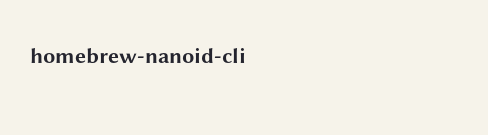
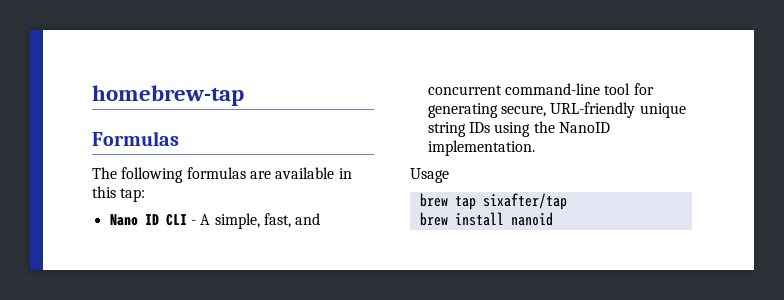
[30,47,246,64] homebrew-nanoid-cli -> [92,85,244,106] [92,131,179,146] [92,167,352,183] [92,186,146,202] [109,213,321,229] [427,83,654,95] [427,102,686,118] [427,121,610,137] [427,140,535,156] [410,168,449,183] [419,193,567,210] [419,212,553,226] homebrew-tap // Formulas // The following formulas are available in this tap: // Nano ID CLI - A simple, fast, and concurrent command-line tool for generating secure, URL-friendly unique string IDs using the NanoID implementation. // Usage // brew tap sixafter/tap // brew install nanoid

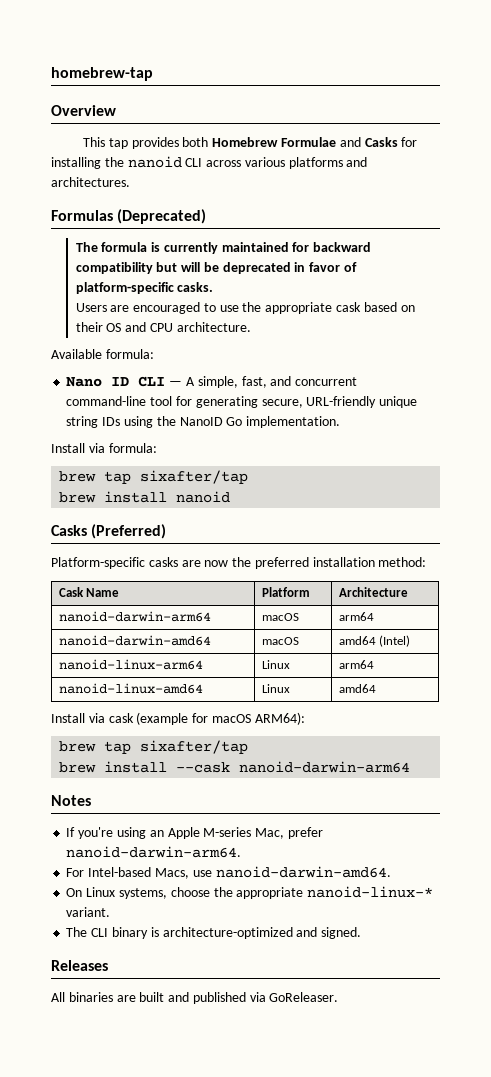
(244, 95) none -> [51,105,116,116] [83,137,418,149] [51,156,368,169] [51,177,130,187] // Overview // This tap provides both Homebrew Formulae and Casks for installing the nanoid CLI across various platforms and architectures.
[92,167,352,183] [92,186,146,202] // The following formulas are available in this tap: -> [117,209,207,224] [75,242,372,254] [75,262,358,274] [75,282,214,294] [75,302,415,314] [75,322,251,332] [51,349,154,359] (Deprecated) // The formula is currently maintained for backward compatibility but will be deprecated in favor of platform-specific casks. // Users are encouraged to use the appropriate cask based on their OS and CPU architecture. // Available formula:
[190,220,196,225] - -> [169,381,183,386] —
(610, 127) none -> [226,417,243,426] Go
[410,168,449,183] Usage -> [51,443,157,453] Install via formula:
(553, 219) none -> [51,524,167,539] [51,557,427,569] [58,587,120,597] [261,587,310,597] [338,587,408,597] [58,611,211,622] [261,613,299,621] [338,612,374,621] [58,635,211,646] [261,637,299,645] [338,635,411,647] [58,659,203,670] [261,660,290,669] [338,660,374,669] [58,683,203,694] [261,684,290,693] [338,684,376,693] [51,712,305,725] [59,740,249,754] [59,761,411,773] [51,795,91,806] [66,827,323,839] [66,846,242,858] [66,866,391,879] [66,886,434,899] [66,907,111,917] [66,927,362,939] [51,960,108,971] [51,992,339,1004] // Casks (Preferred) // Platform-specific casks are now the preferred installation method: // Cask Name | Platform | Architecture // nanoid-darwin-arm64 | macOS | arm64 // nanoid-darwin-amd64 | macOS | amd64 (Intel) // nanoid-linux-arm64 | Linux | arm64 // nanoid-linux-amd64 | Linux | amd64 // Install via cask (example for macOS ARM64): // brew tap sixafter/tap // brew install --cask nanoid-darwin-arm64 // Notes // If you're using an Apple M-series Mac, prefer nanoid-darwin-arm64. // For Intel-based Macs, use nanoid-darwin-amd64. // On Linux systems, choose the appropriate nanoid-linux-* variant. // The CLI binary is architecture-optimized and signed. // Releases // All binaries are built and published via GoReleaser.

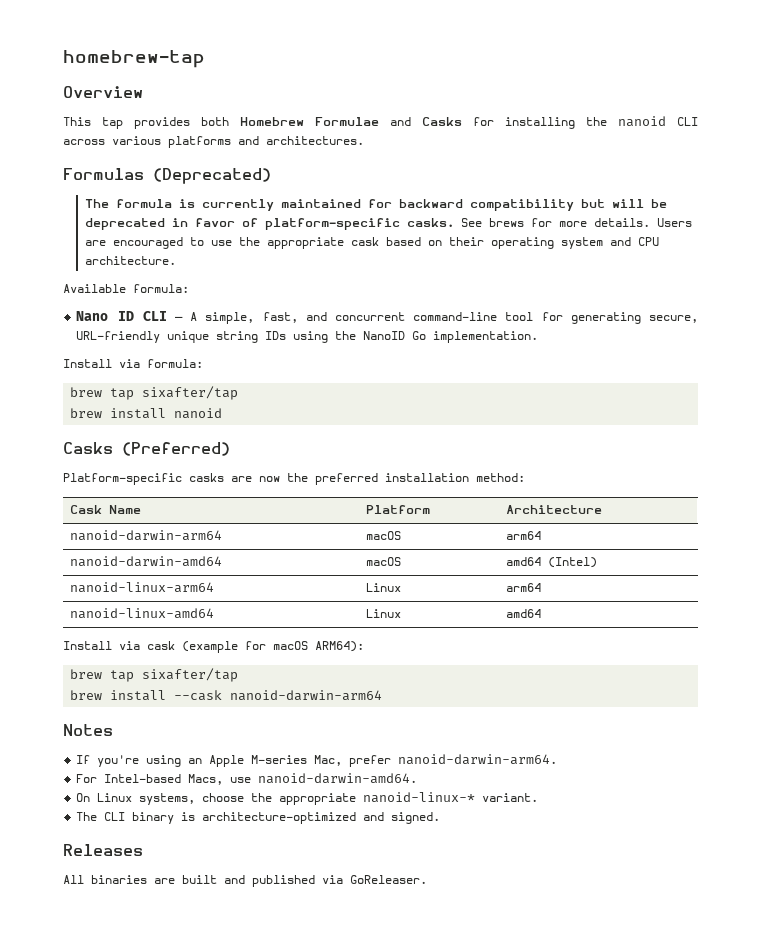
(214, 287) // -> [460,218,650,227] See brews for more details.
[106,323,122,332] OS -> [490,237,603,249] operating system

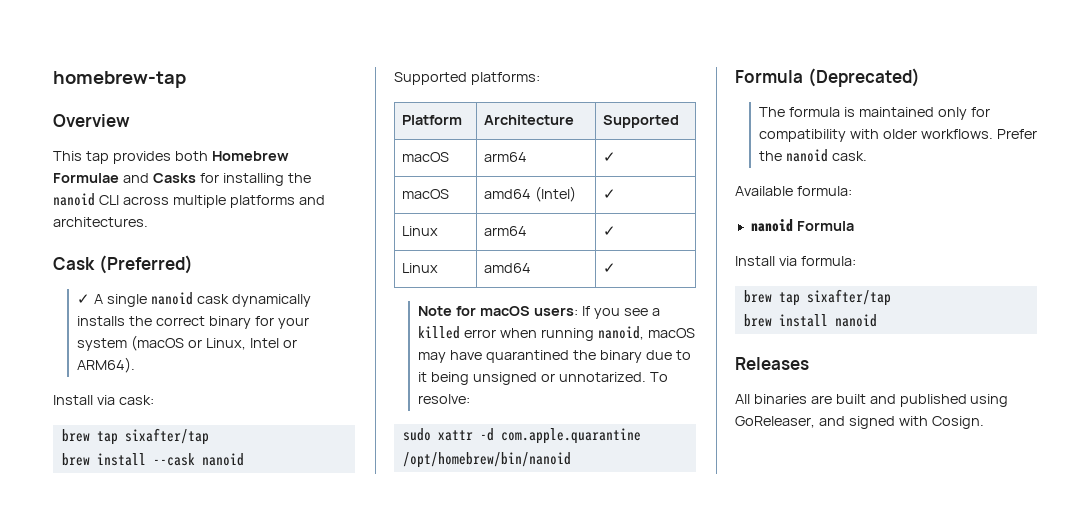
[112,136,161,145] various -> [172,195,226,208] multiple
[63,168,271,184] [84,199,667,211] [84,218,692,230] [84,237,659,249] [84,256,176,265] [63,284,189,293] [76,311,698,324] [76,331,539,343] Formulas (Deprecated) // The formula is currently maintained for backward compatibility but will be deprecated in favor of platform-specific casks. See brews for more details. Users are encouraged to use the appropriate cask based on their operating system and CPU architecture. // Available formula: // Nano ID CLI — A simple, fast, and concurrent command-line tool for generating secure, URL-friendly unique string IDs using the NanoID Go implementation. -> [53,255,193,274] [77,292,311,307] [77,316,309,329] [77,335,297,351] [77,357,136,373] [53,395,154,405] [61,428,209,445] [61,453,244,466] [394,72,540,85] [402,115,463,125] [484,115,575,125] [603,115,680,128] [402,152,450,162] [484,152,528,162] [603,152,617,162] [402,189,450,199] [484,186,577,202] [603,189,617,199] [402,226,439,236] [484,226,528,236] [603,226,617,236] [402,263,439,273] [484,263,532,273] [603,263,617,273] [418,306,660,319] [418,326,695,341] [418,350,691,363] [418,372,668,385] [418,394,471,404] [402,428,641,444] [402,452,571,468] [735,68,920,87] [759,107,990,120] [759,129,1037,142] [759,149,868,162] [735,186,852,196] [750,219,854,232] Cask (Preferred) // ✓ A single nanoid cask dynamically installs the correct binary for your system (macOS or Linux, Intel or ARM64). // Install via cask: // brew tap sixafter/tap // brew install --cask nanoid // Supported platforms: // Platform | Architecture | Supported // macOS | arm64 | ✓ // macOS | amd64 (Intel) | ✓ // Linux | arm64 | ✓ // Linux | amd64 | ✓ // Note for macOS users: If you see a killed error when running nanoid, macOS may have quarantined the binary due to it being unsigned or unnotarized. To resolve: // sudo xattr -d com.apple.quarantine /opt/homebrew/bin/nanoid // Formula (Deprecated) // The formula is maintained only for compatibility with older workflows. Prefer the nanoid cask. // Available formula: // nanoid Formula
[63,442,230,456] [63,473,525,485] [69,505,141,514] [365,505,430,514] [505,505,602,514] [69,530,222,541] [365,531,401,540] [505,531,541,540] [69,556,222,567] [365,557,401,566] [505,557,597,568] [69,582,214,593] [365,583,401,592] [505,583,541,592] [69,608,214,619] [365,609,401,618] [505,609,541,618] [63,641,364,653] [70,668,239,682] [70,690,383,701] [63,724,113,736] [76,754,558,767] [76,773,418,785] [76,792,539,805] [76,812,441,824] // Casks (Preferred) // Platform-specific casks are now the preferred installation method: // Cask Name | Platform | Architecture // nanoid-darwin-arm64 | macOS | arm64 // nanoid-darwin-amd64 | macOS | amd64 (Intel) // nanoid-linux-arm64 | Linux | arm64 // nanoid-linux-amd64 | Linux | amd64 // Install via cask (example for macOS ARM64): // brew tap sixafter/tap // brew install --cask nanoid-darwin-arm64 // Notes // If you're using an Apple M-series Mac, prefer nanoid-darwin-arm64. // For Intel-based Macs, use nanoid-darwin-amd64. // On Linux systems, choose the appropriate nanoid-linux-* variant. // The CLI binary is architecture-optimized and signed. -> (877, 320) none
[322,875,427,884] via GoReleaser. -> [970,394,1009,407] [735,416,984,429] using GoReleaser, and signed with Cosign.

